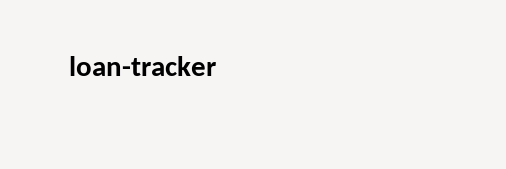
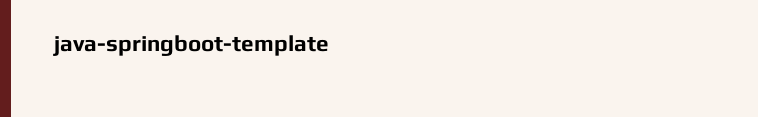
[69,56,216,76] loan-tracker -> [53,35,329,56] java-springboot-template

